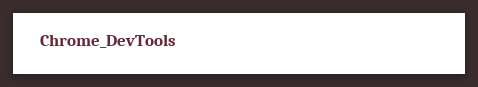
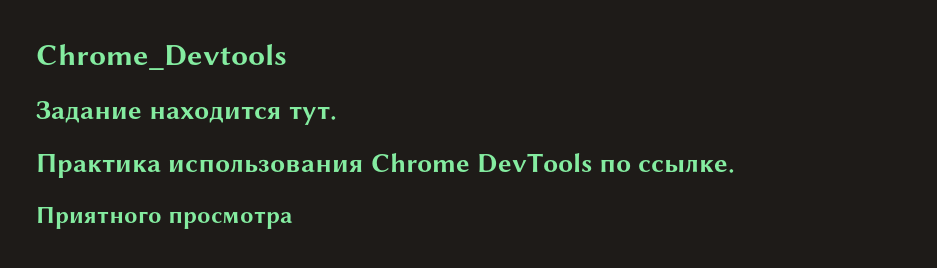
[40,34,176,48] Chrome_DevTools -> [36,44,287,70] [36,101,337,125] [36,153,736,178] [36,206,294,229] Chrome_Devtools // Задание находится тут. // Практика использования Chrome DevTools по ссылке. // Приятного просмотра

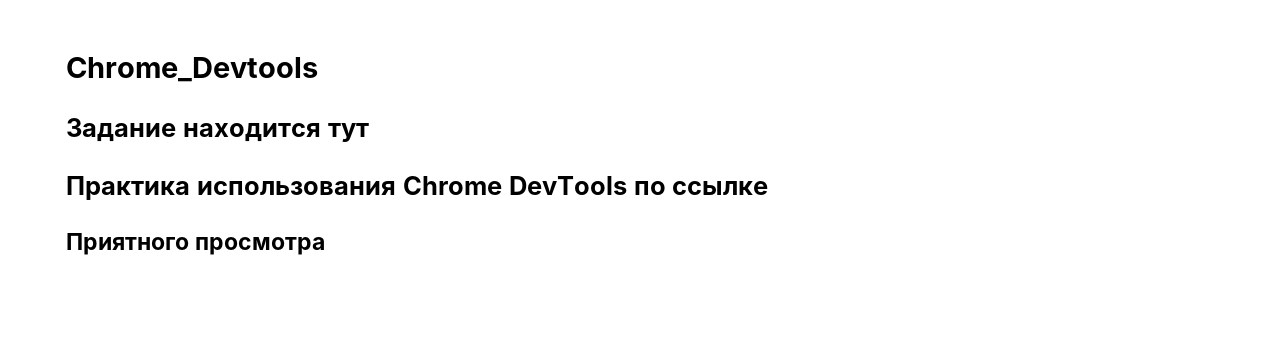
[288,106,337,125] тут. -> [327,123,369,142] тут
[638,159,736,173] ссылке. -> [672,181,769,195] ссылке

